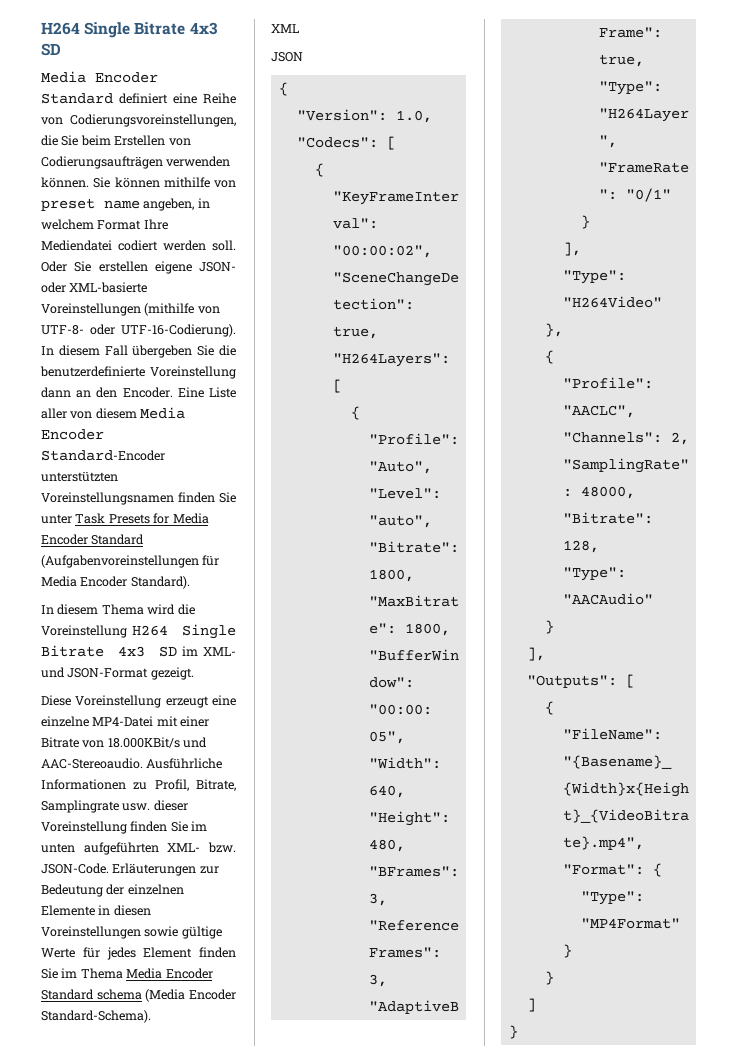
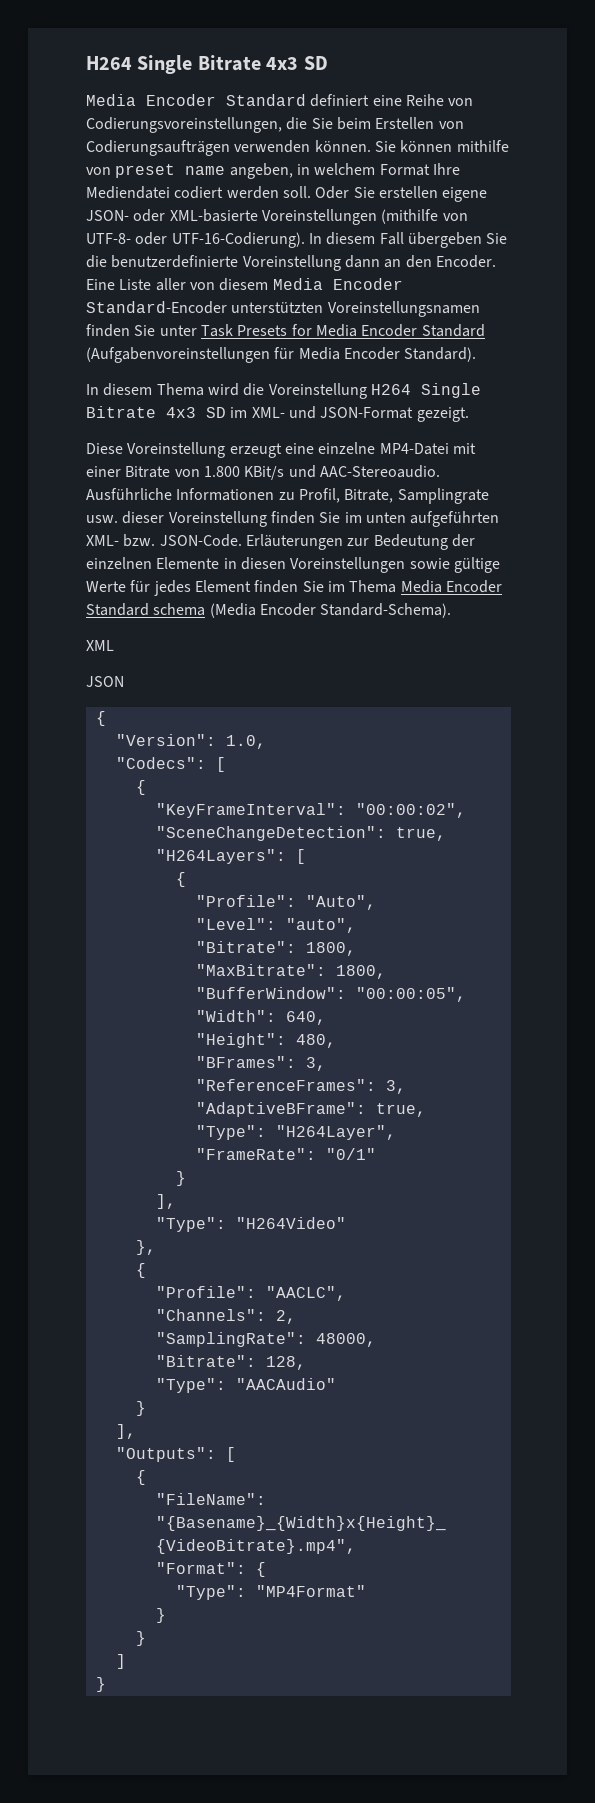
[107,737,180,748] 18.000KBit/s -> [203,466,285,480] 1.800 KBit/s

